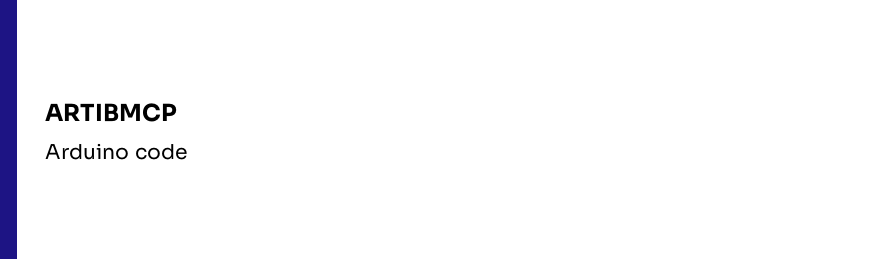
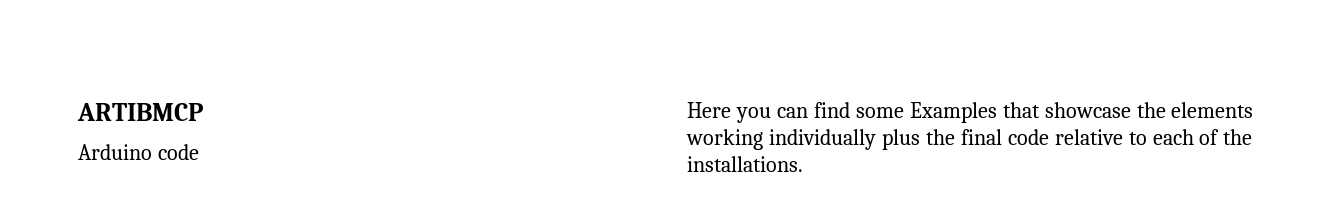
(188, 152) none -> [687,102,1254,123] [686,129,1253,150] [687,156,803,172] // Here you can find some Examples that showcase the elements working individually plus the final code relative to each of the installations.

